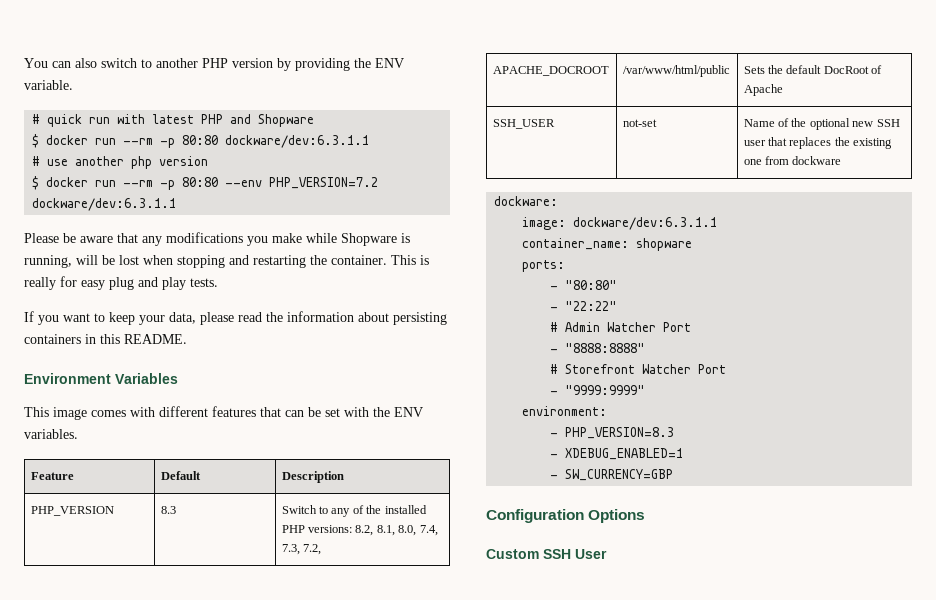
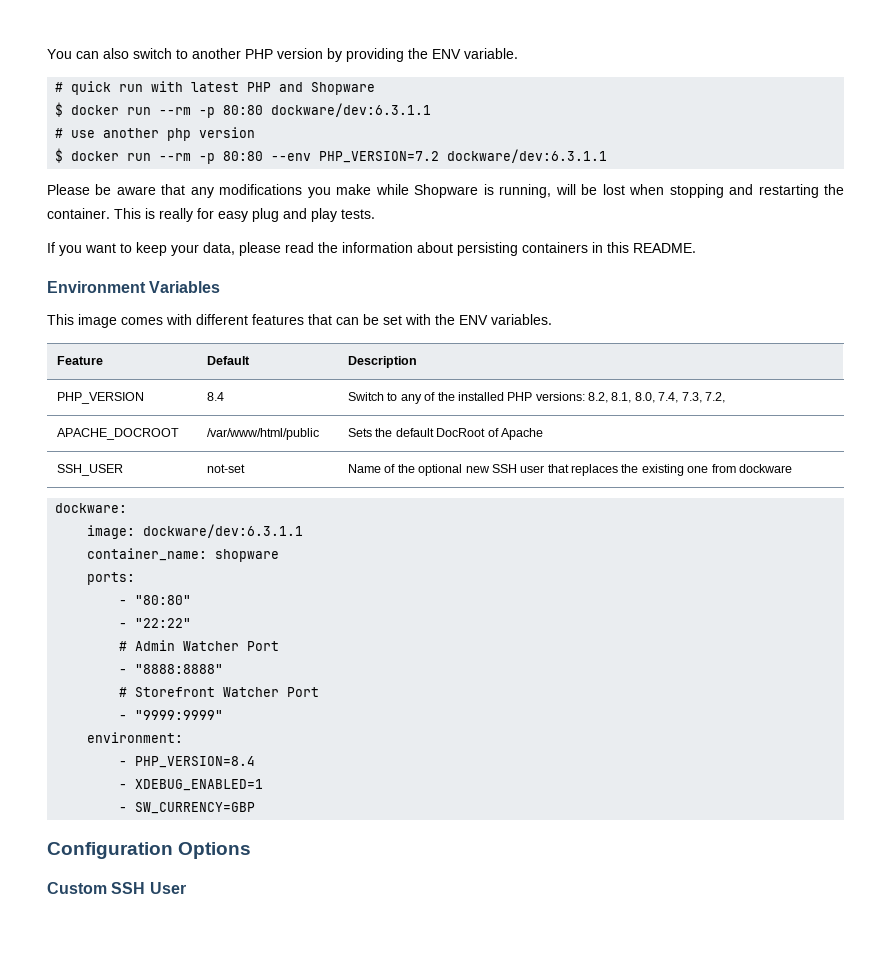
[160,506,176,514] 8.3 -> [207,392,225,401] 8.4
[565,427,675,439] PHP_VERSION=8.3 -> [135,756,256,768] PHP_VERSION=8.4

